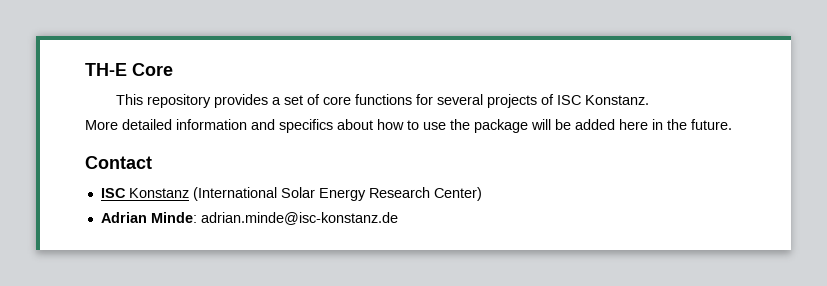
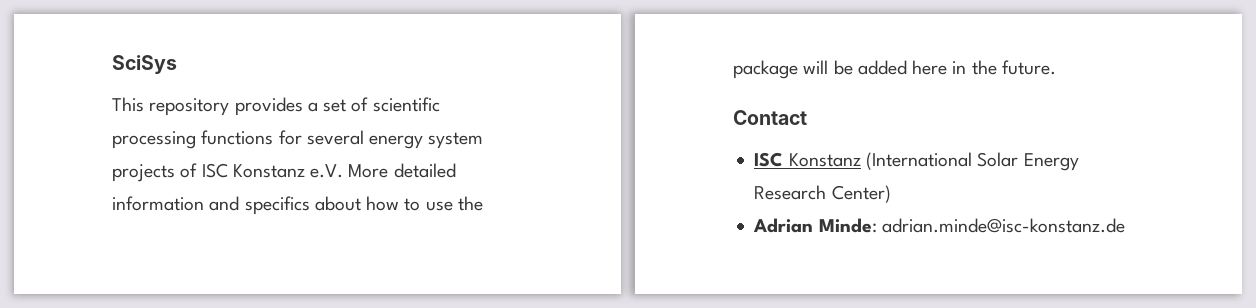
[85,63,173,76] TH-E Core -> [112,55,177,74] SciSys
[323,96,352,105] core -> [372,97,440,112] [112,131,196,149] scientific processing
(484, 99) none -> [369,132,484,149] energy system
[585,95,650,105] Konstanz. // -> [232,164,344,178] Konstanz e.V.

